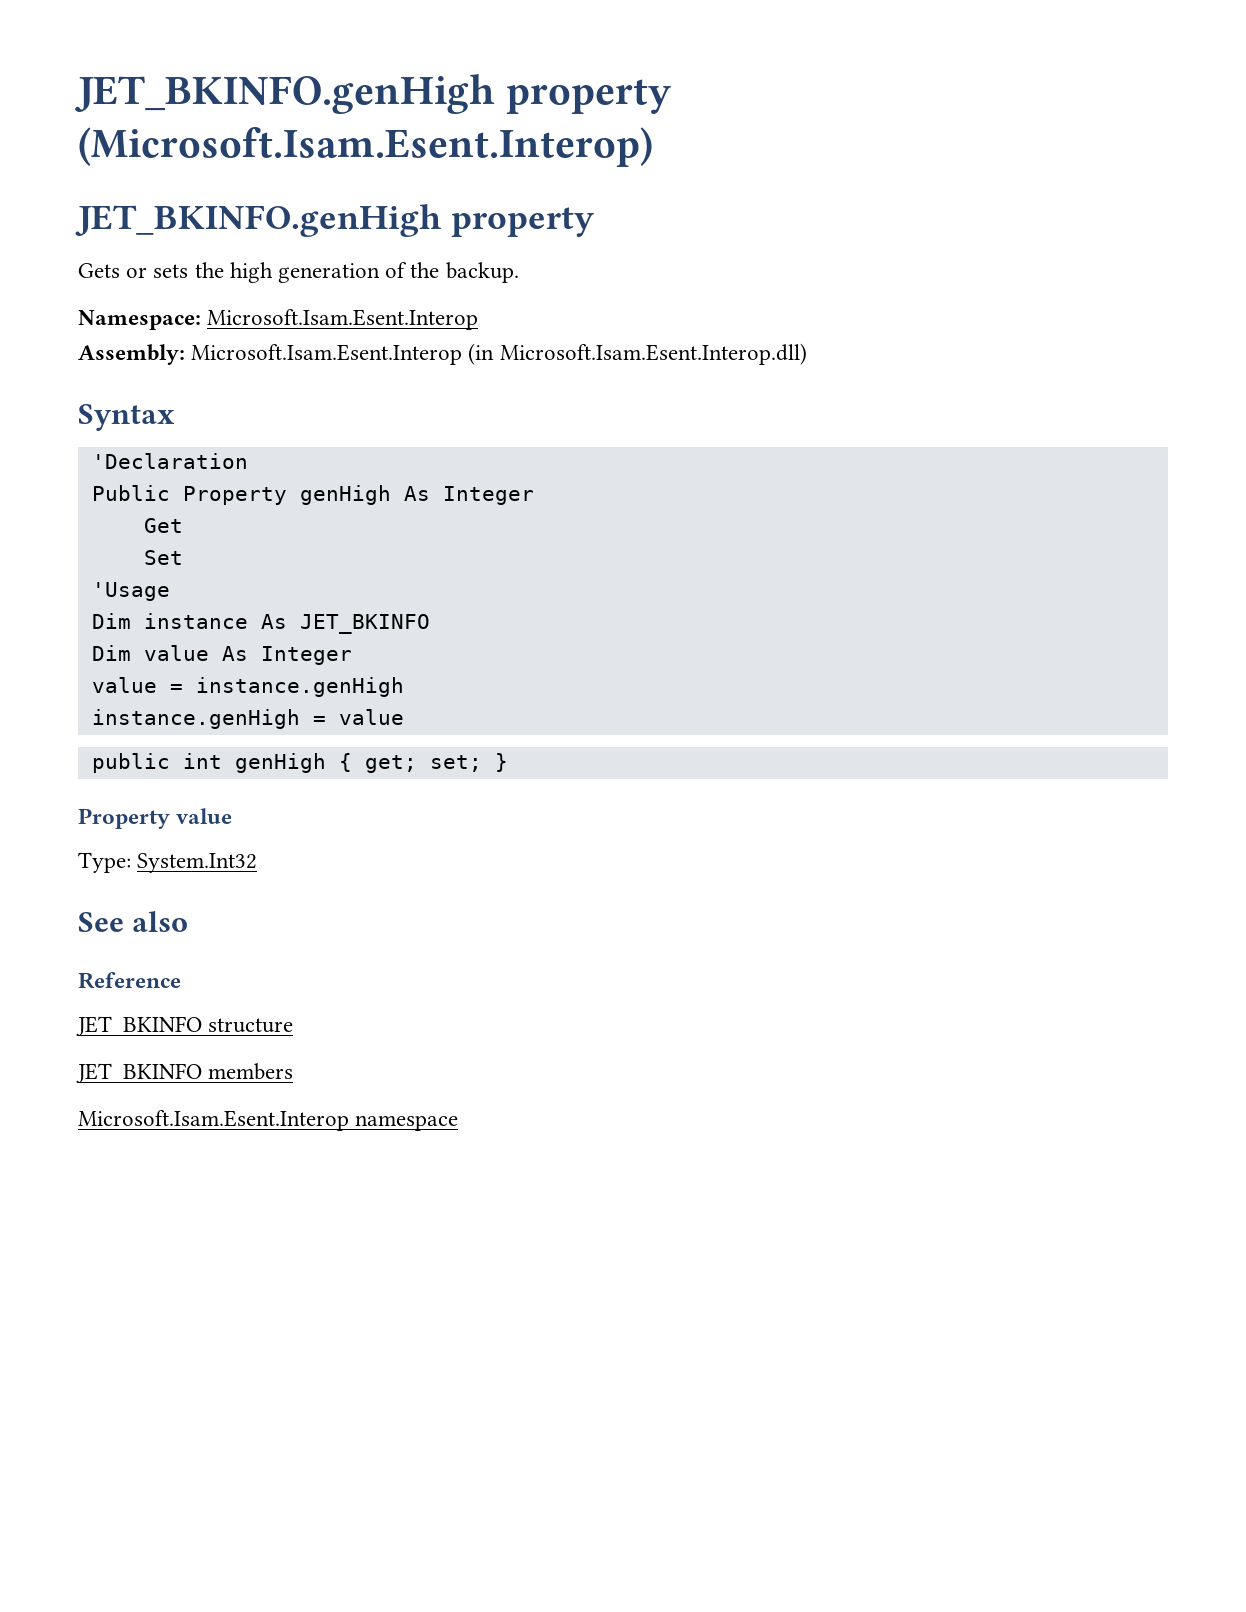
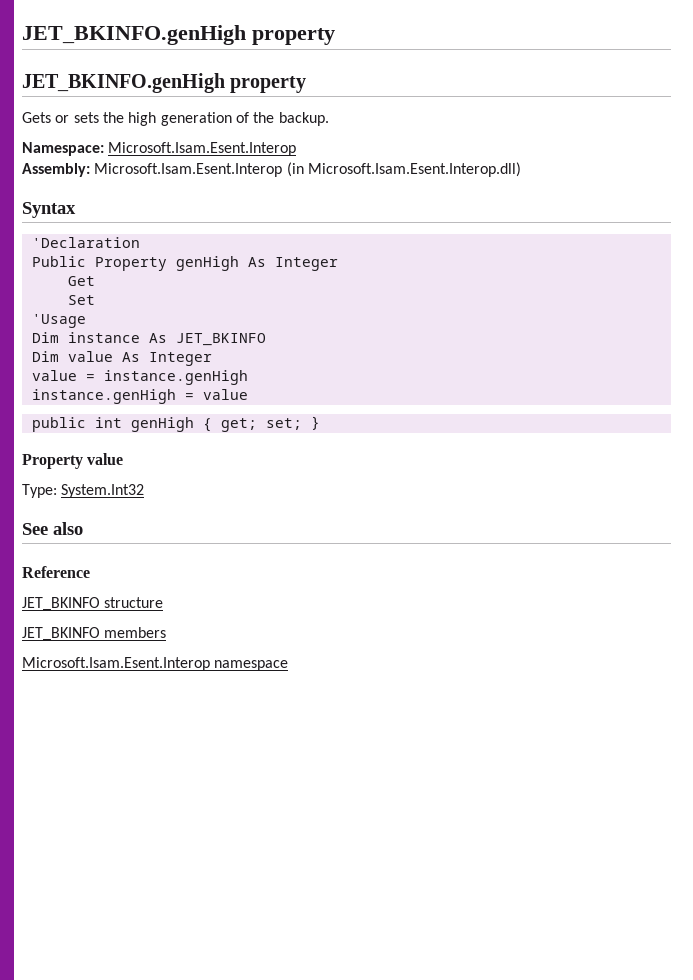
[75,74,672,114] [78,127,653,167] JET_BKINFO.genHigh property (Microsoft.Isam.Esent.Interop) -> [22,25,335,45] JET_BKINFO.genHigh property

